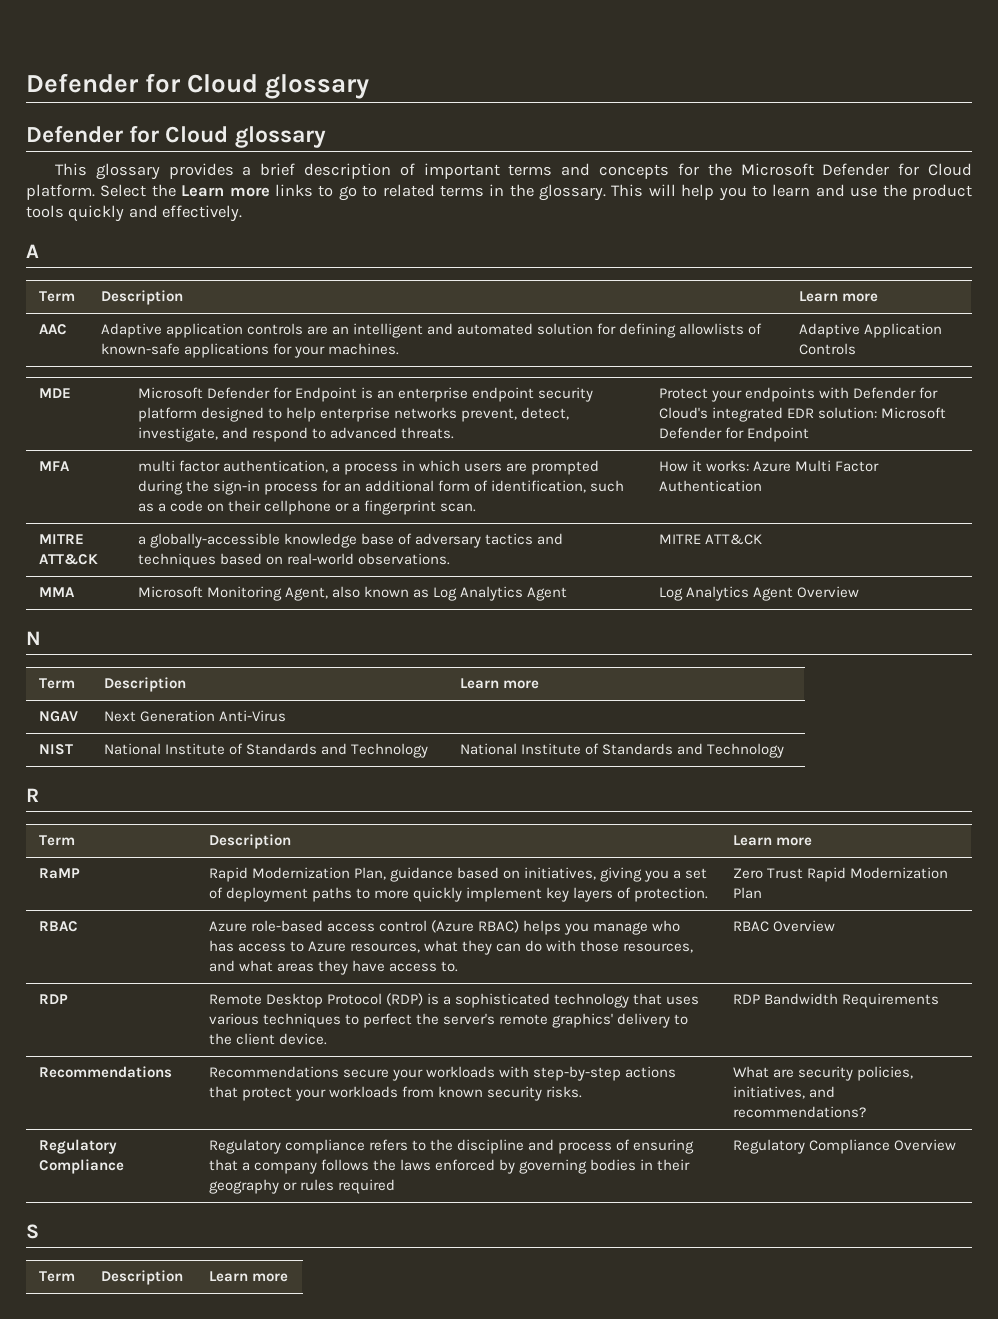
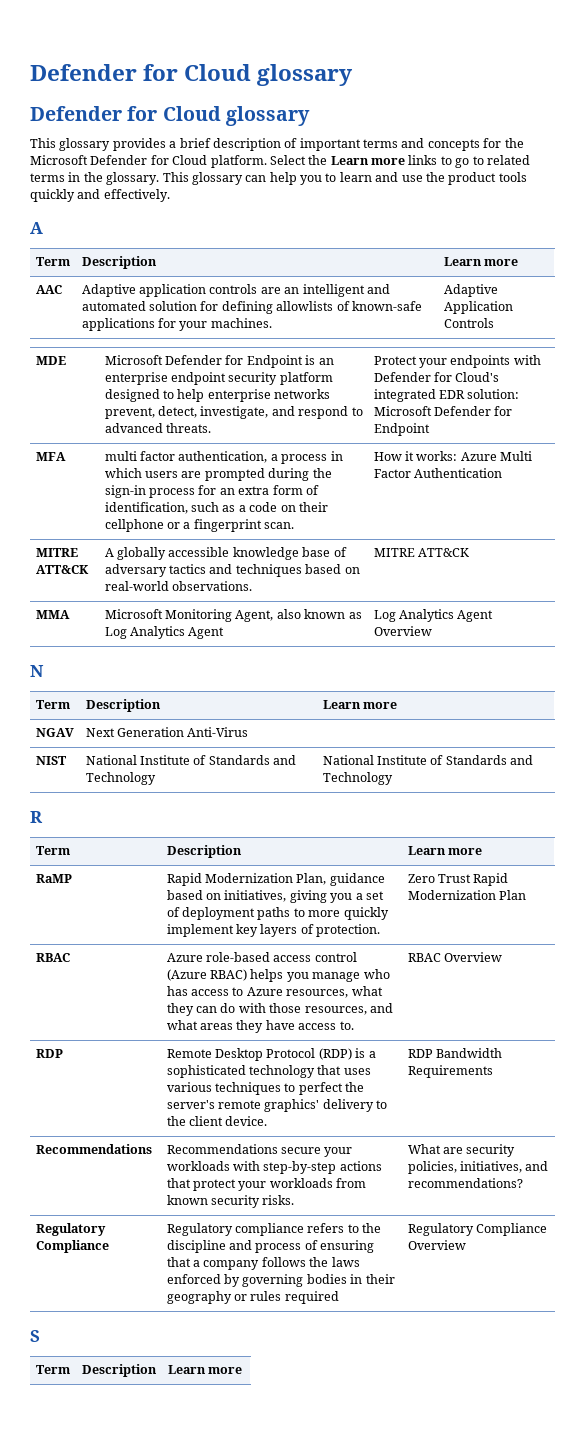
[648,184,676,196] will -> [191,172,267,185] glossary can
[364,480,434,492] additional -> [238,486,270,495] extra
[137,533,280,548] a globally-accessible -> [104,547,230,560] A globally accessible

